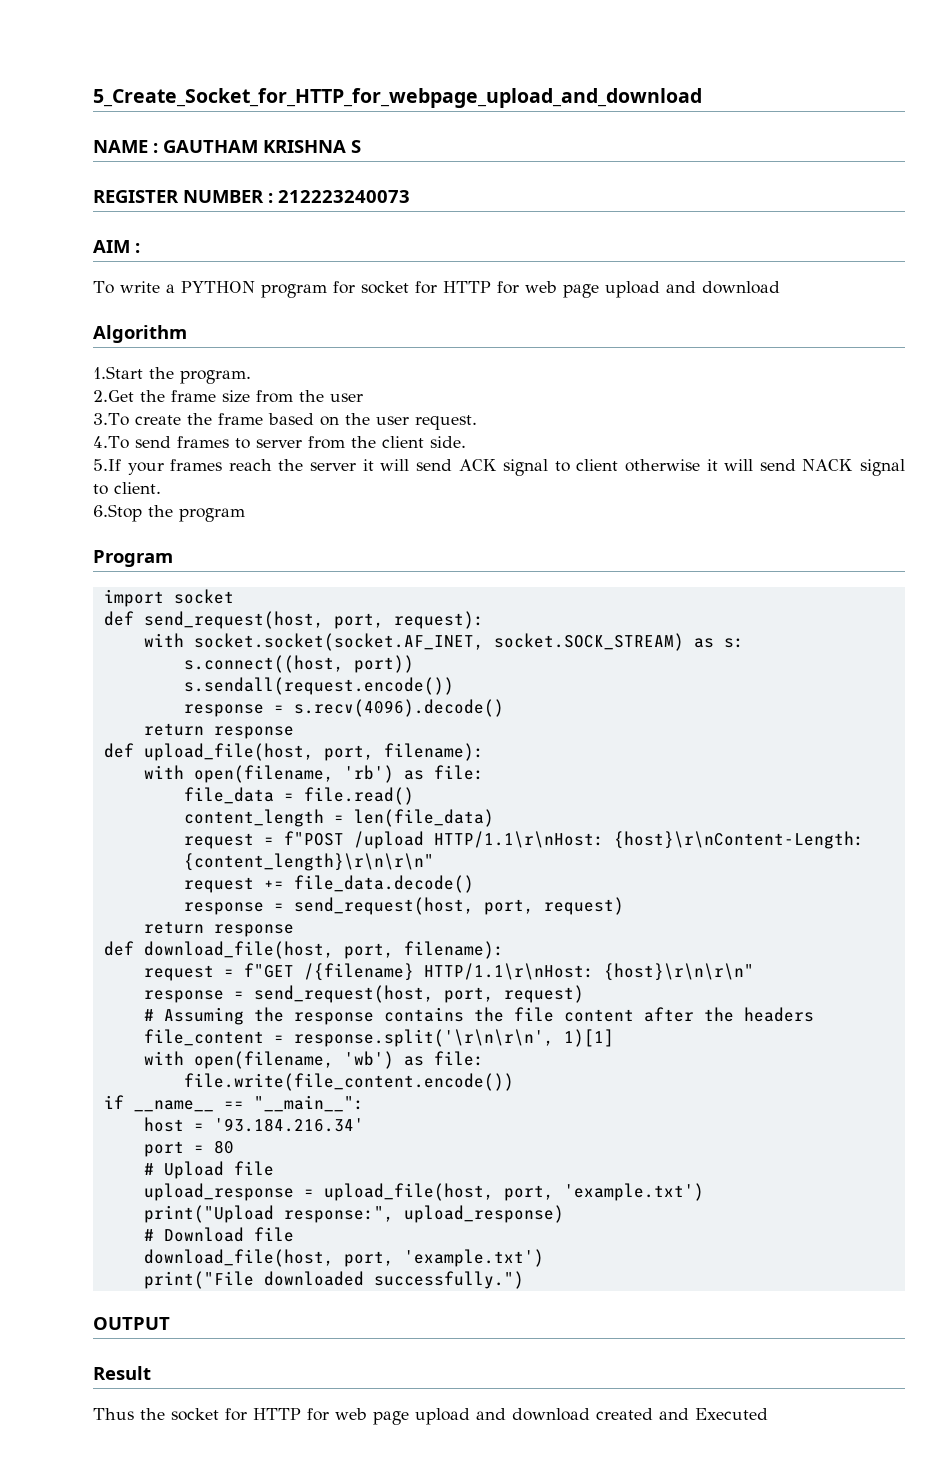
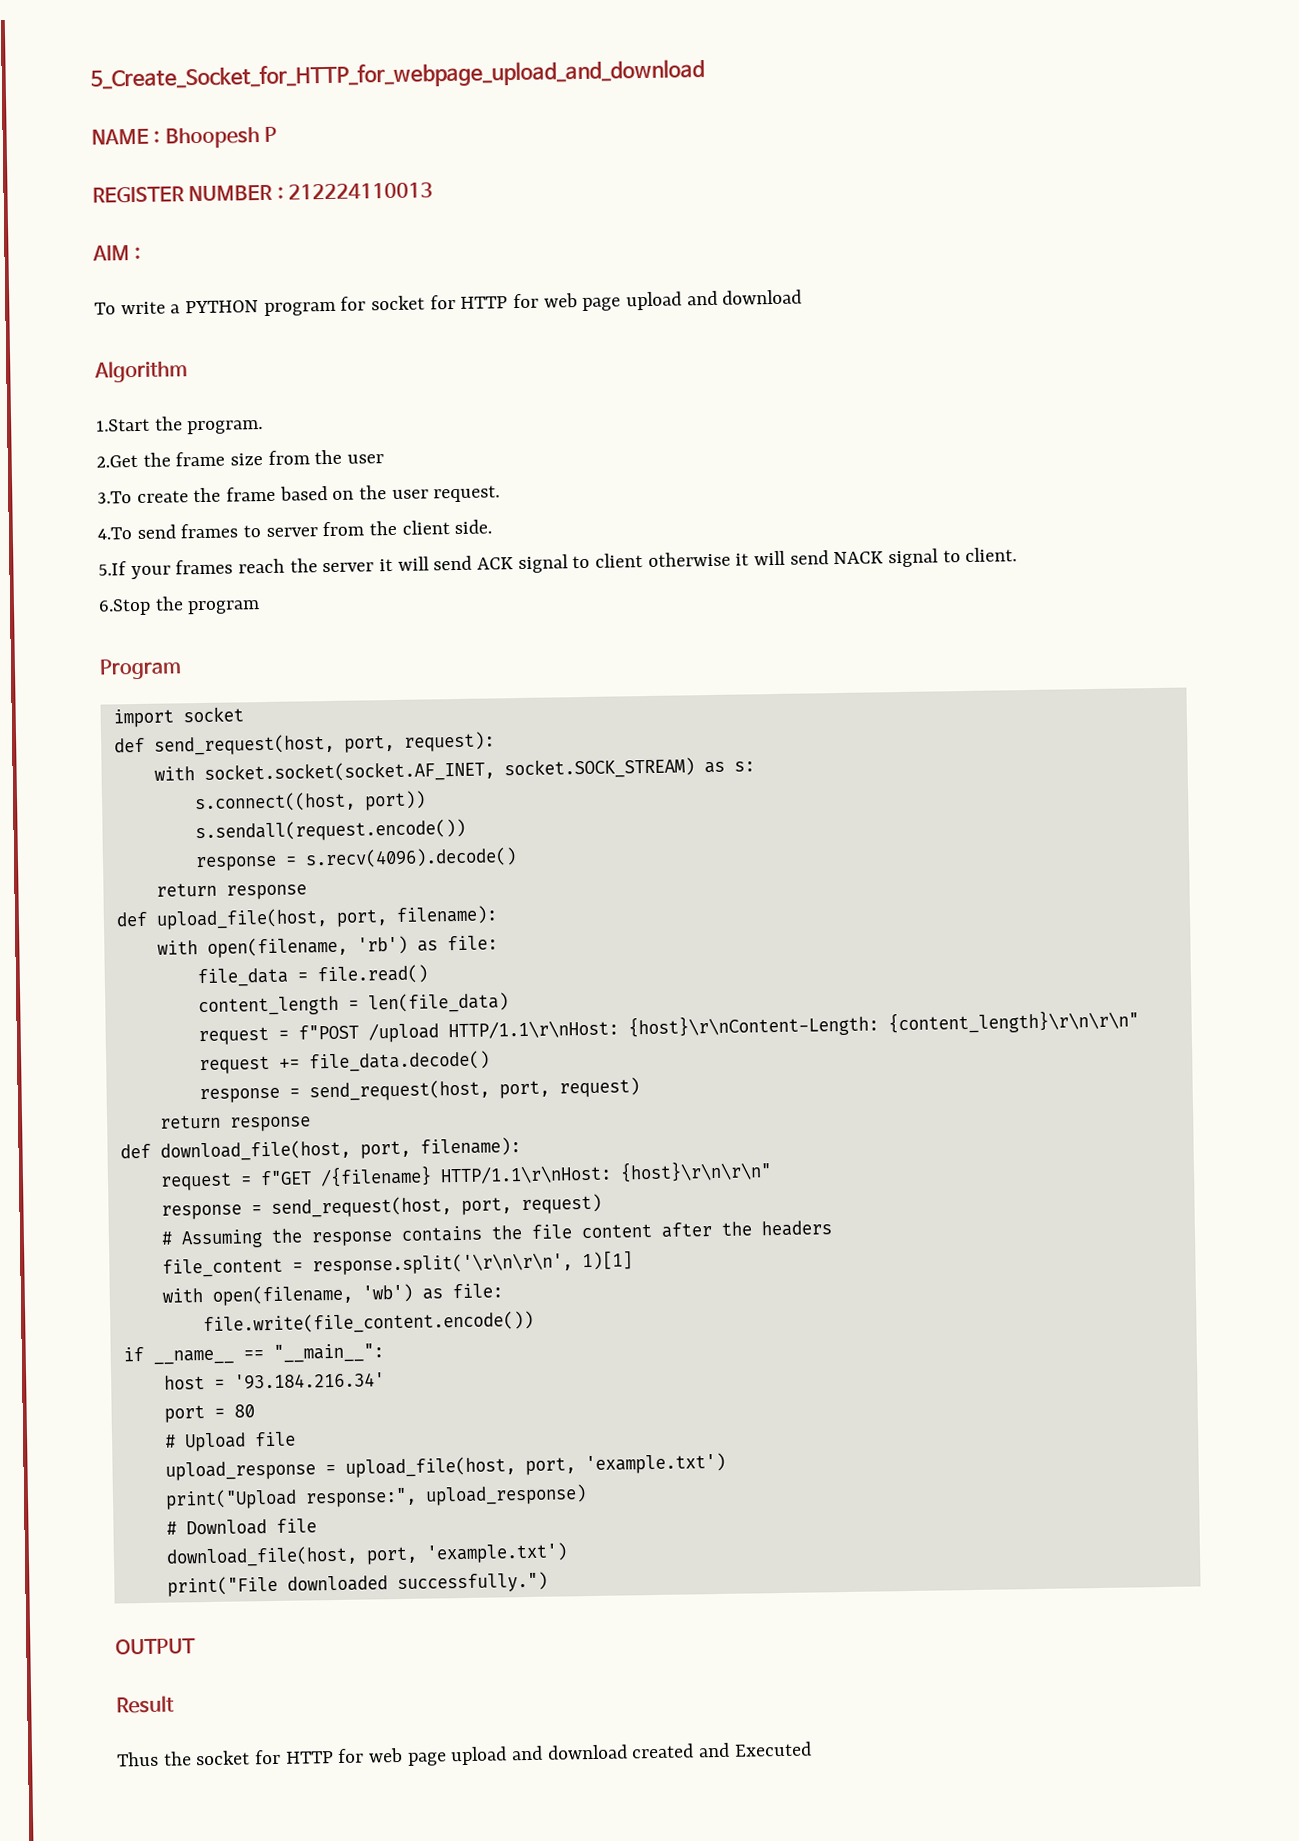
[163,140,361,153] GAUTHAM KRISHNA S -> [164,126,277,149] Bhoopesh P
[278,190,410,203] 212223240073 -> [287,182,433,200] 212224110013

